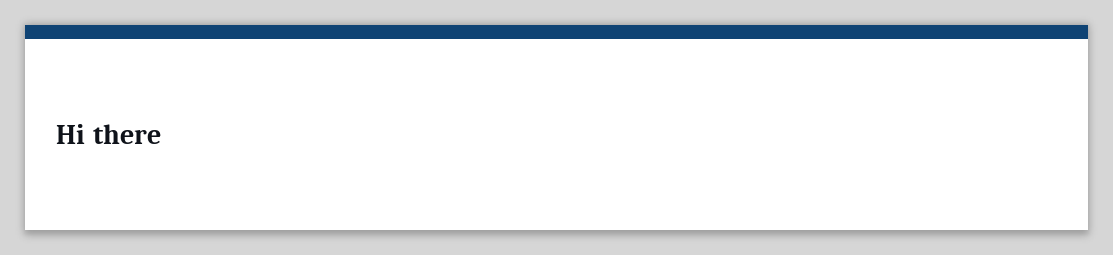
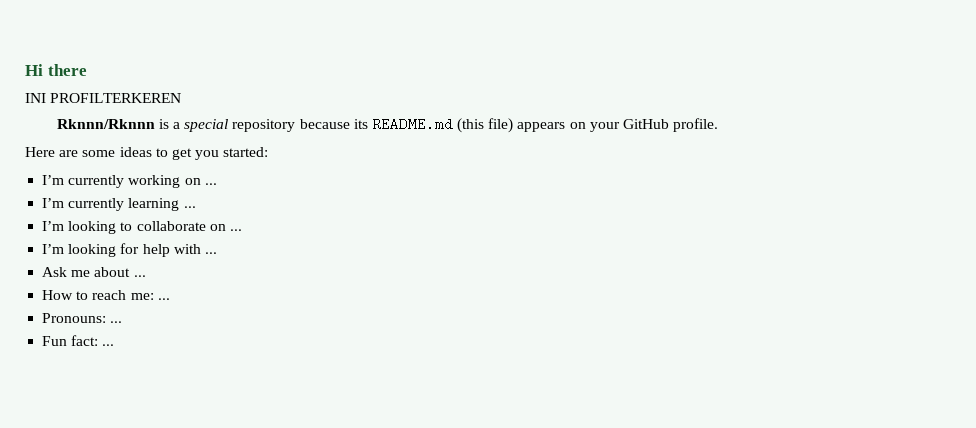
(161, 134) none -> [25,93,182,103] [56,117,719,133] [25,147,269,160] [42,175,217,188] [42,198,196,211] [42,221,242,234] [42,243,217,257] [42,267,146,277] [42,290,170,300] [42,313,123,323] [42,335,115,346] // INI PROFILTERKEREN // Rknnn/Rknnn is a special repository because its README.md (this file) appears on your GitHub profile. // Here are some ideas to get you started: // I’m currently working on ... // I’m currently learning ... // I’m looking to collaborate on ... // I’m looking for help with ... // Ask me about ... // How to reach me: ... // Pronouns: ... // Fun fact: ...

